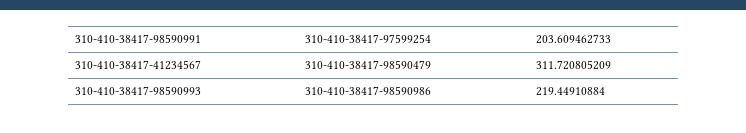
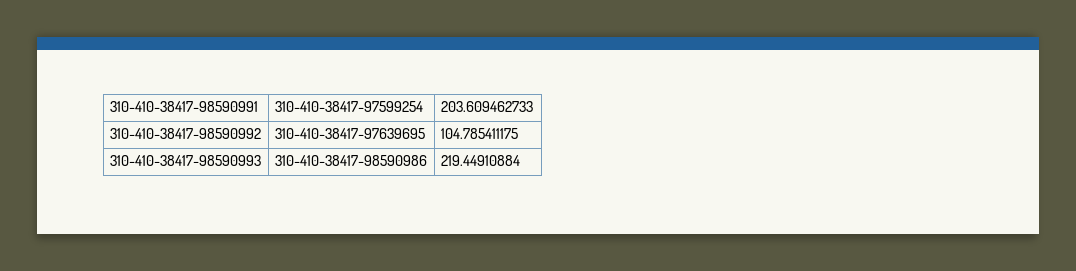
[74,60,201,70] [304,60,431,69] [535,60,611,70] 310-410-38417-41234567 | 310-410-38417-98590479 | 311.720805209 -> [109,128,261,139] [274,128,425,139] [440,128,518,139] 310-410-38417-98590992 | 310-410-38417-97639695 | 104.785411175

